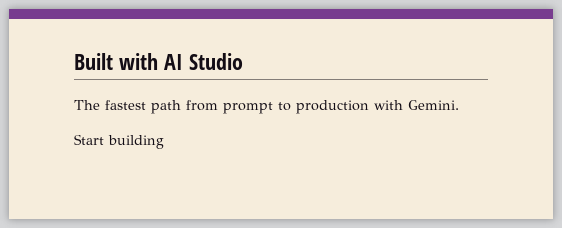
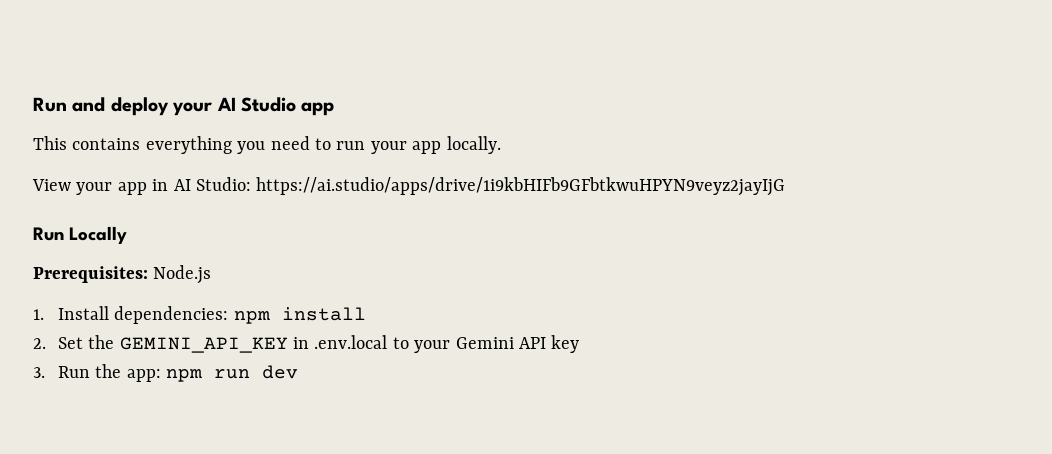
[74,53,243,70] [74,100,459,114] [74,134,164,149] Built with AI Studio // The fastest path from prompt to production with Gemini. // Start building -> [33,97,335,116] [33,136,501,154] [32,177,786,196] [33,226,128,244] [33,265,212,284] [33,306,366,324] [33,335,580,353] [33,364,298,382] Run and deploy your AI Studio app // This contains everything you need to run your app locally. // View your app in AI Studio: https://ai.studio/apps/drive/1i9kbHIFb9GFbtkwuHPYN9veyz2jayIjG // Run Locally // Prerequisites: Node.js // 1. Install dependencies: npm install // 2. Set the GEMINI_API_KEY in .env.local to your Gemini API key // 3. Run the app: npm run dev

